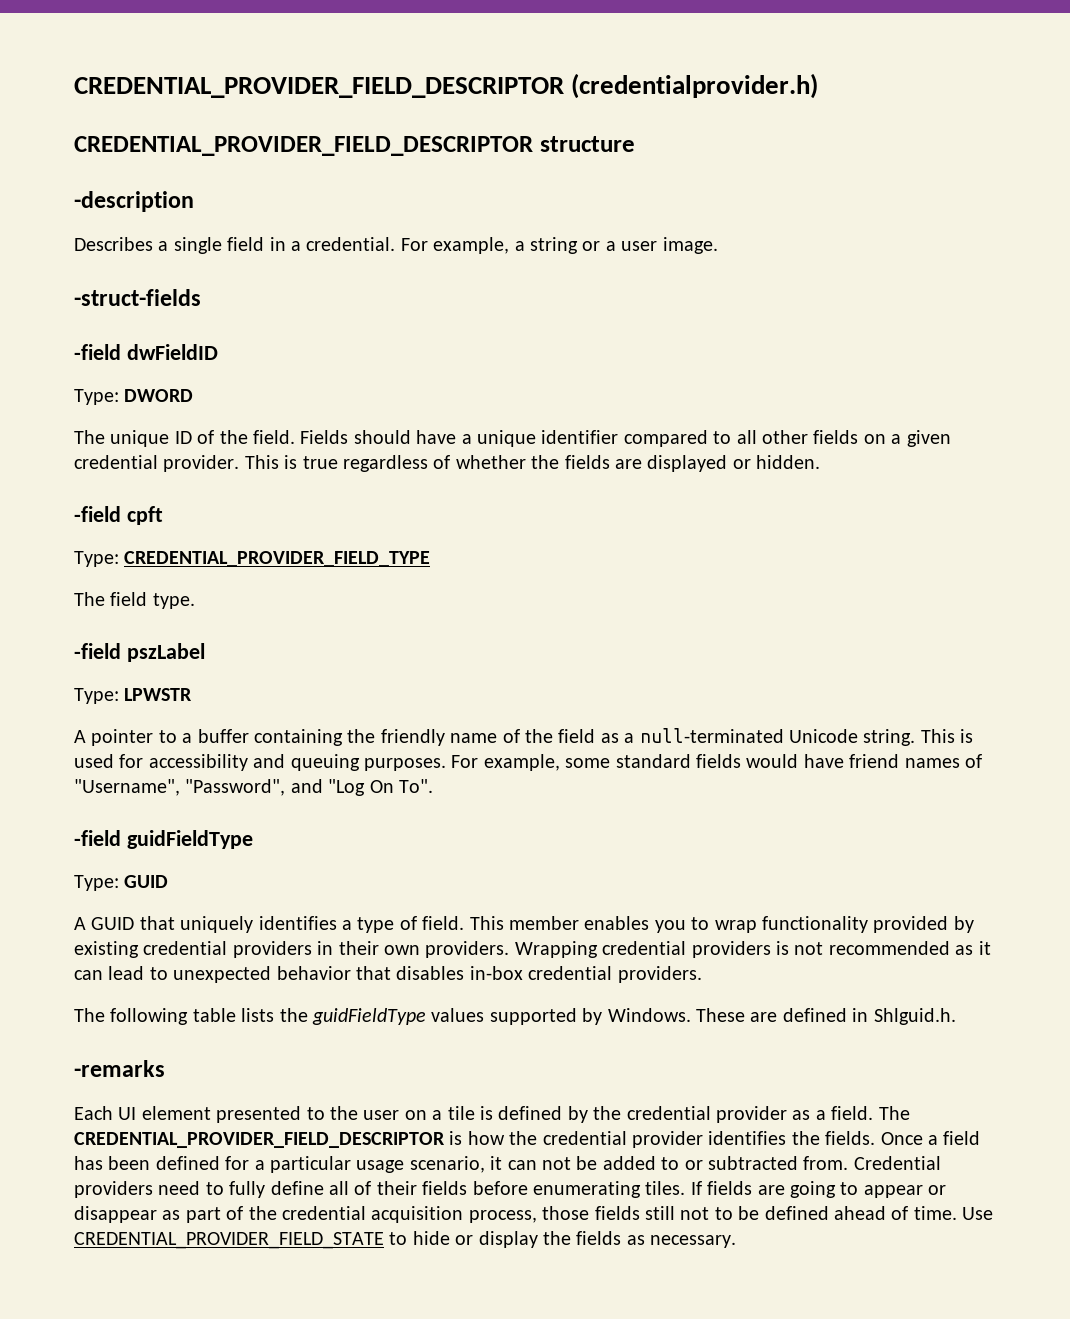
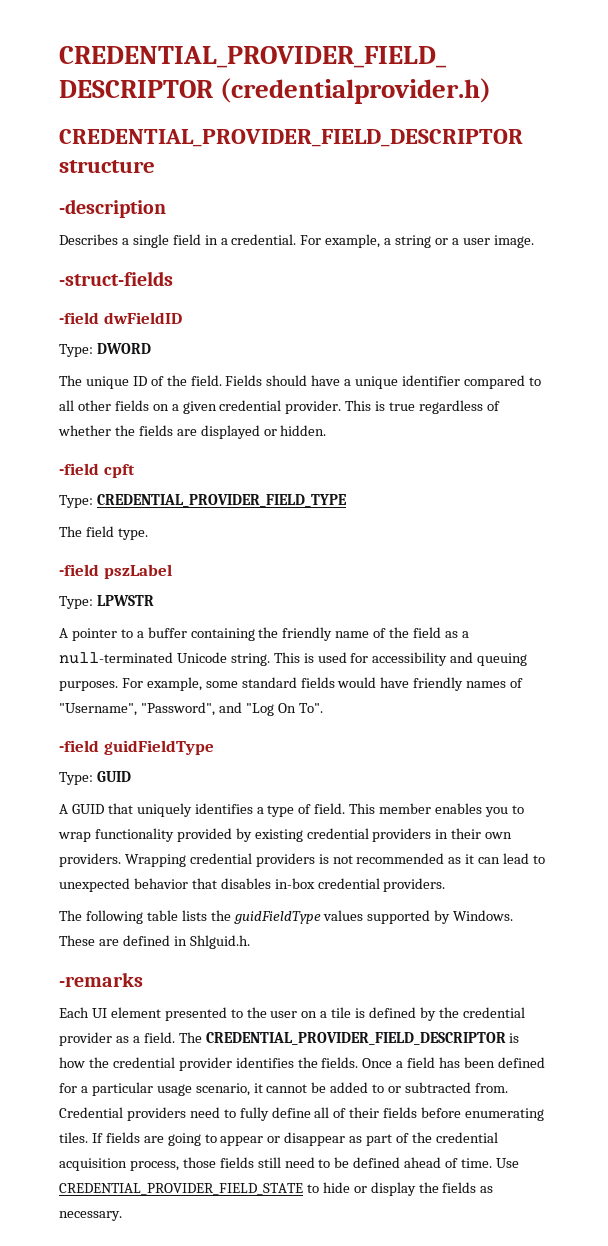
[849,754,900,768] friend -> [413,677,464,691] friendly
[507,1157,571,1170] can not -> [266,1084,308,1093] cannot
[680,1207,710,1220] not -> [284,1157,315,1168] need

